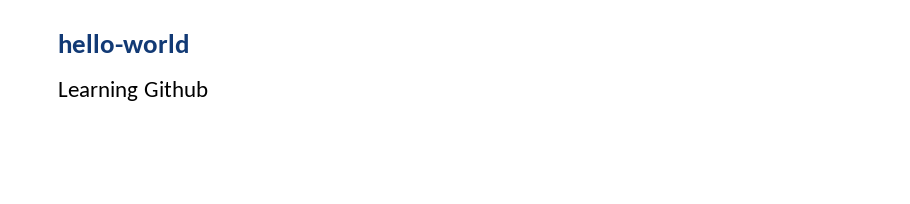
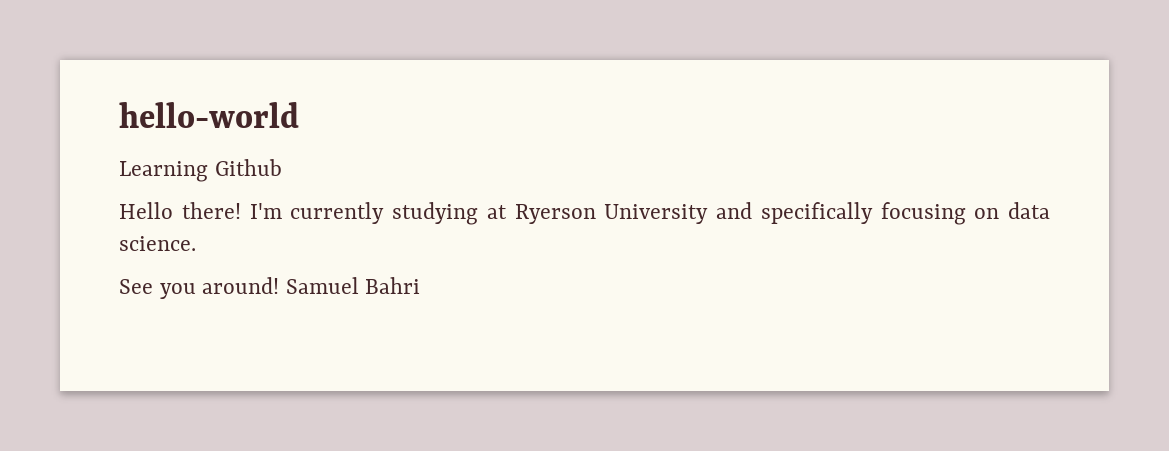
(209, 89) none -> [119,202,1050,225] [119,236,196,251] [119,277,421,299] // Hello there! I'm currently studying at Ryerson University and specifically focusing on data science. // See you around! Samuel Bahri

